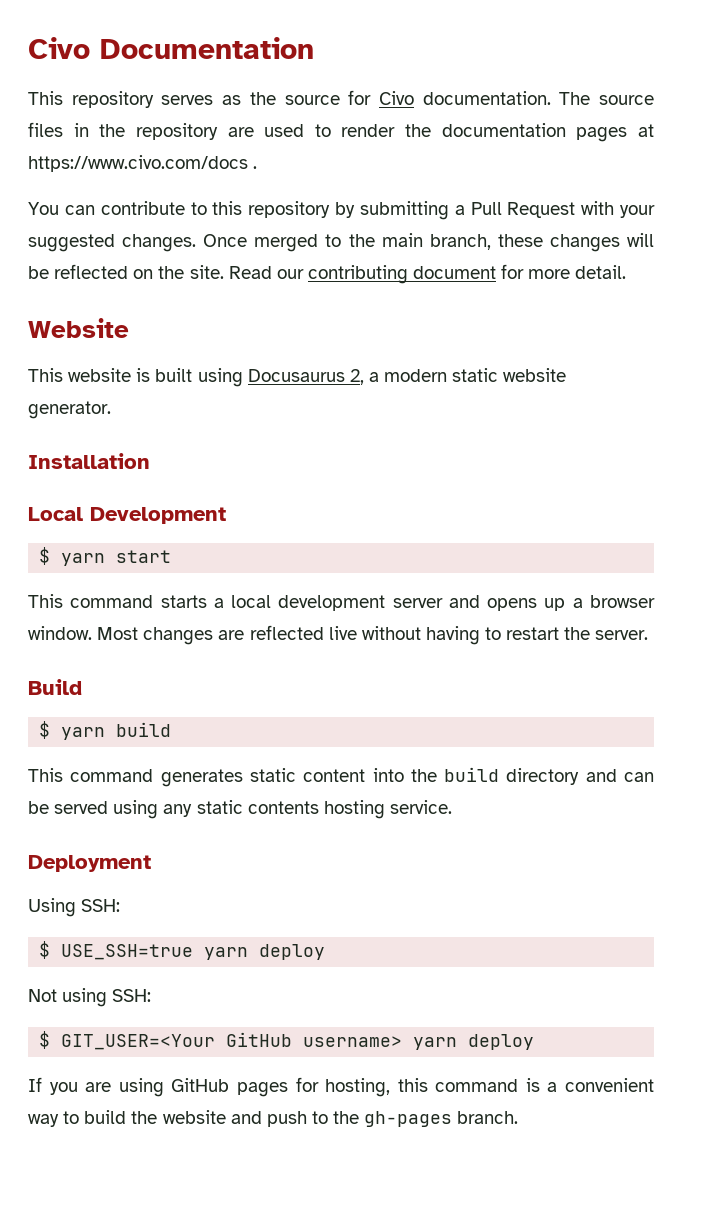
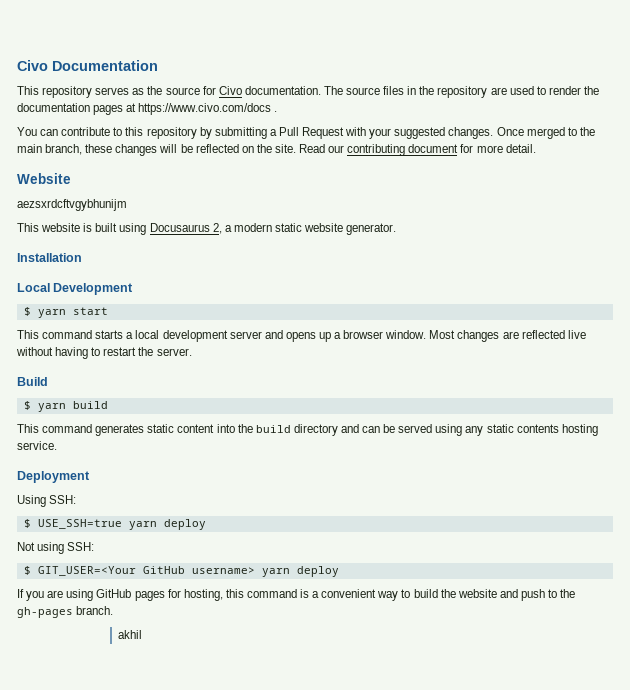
(129, 328) none -> [17,199,127,211] // aezsxrdcftvgybhunijm
(519, 1117) none -> [118,630,143,639] // akhil

